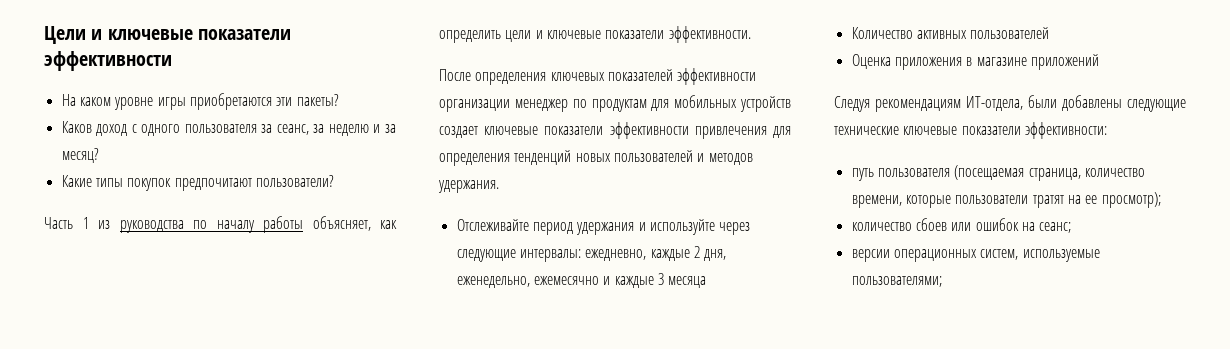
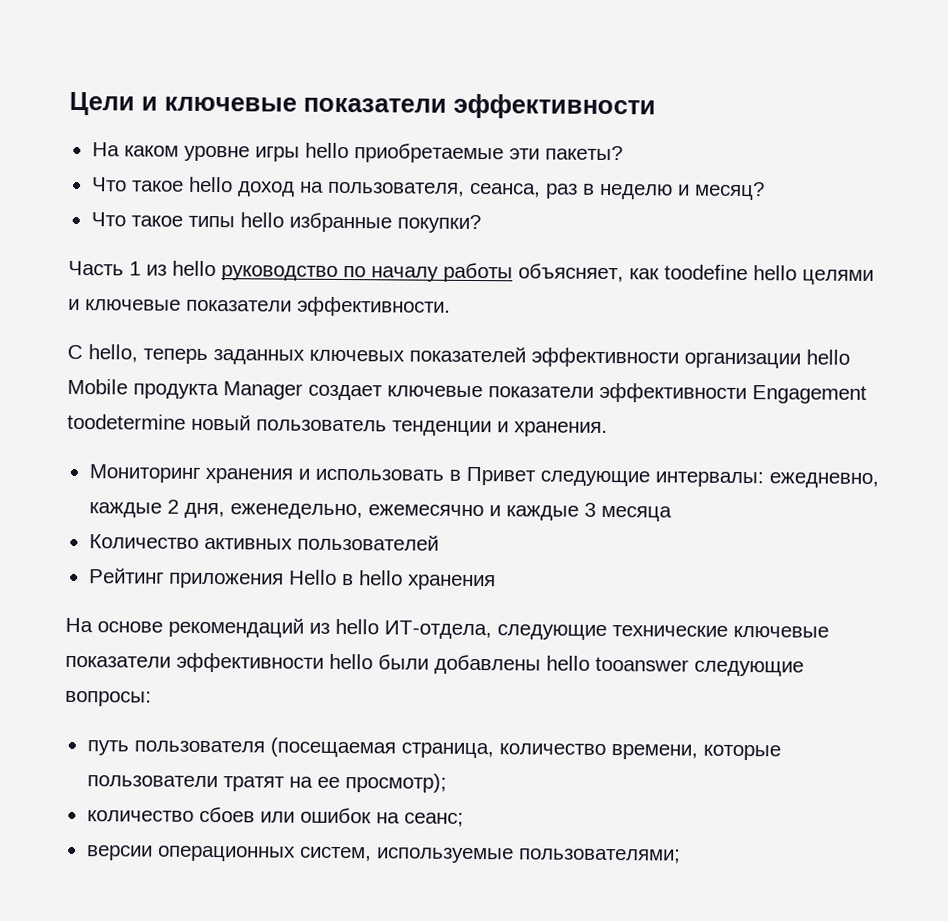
[189,93,272,110] приобретаются -> [304,142,504,164] hello приобретаемые
[61,121,325,136] Каков доход с одного пользователя за сеанс, за -> [91,176,595,199] Что такое hello доход на пользователя, сеанса, раз в
[385,124,397,133] за -> (690, 190) none
[61,175,334,191] Какие типы покупок предпочитают пользователи? -> [90,212,481,234] Что такое типы hello избранные покупки?
[119,220,184,233] руководства -> [172,260,338,281] hello руководство
[439,30,532,43] определить цели -> [664,264,874,285] toodefine hello целями
[439,68,757,85] [439,95,791,112] [439,122,791,139] [439,150,753,166] [438,180,499,193] [456,219,751,235] После определения ключевых показателей эффективности организации менеджер по продуктам для мобильных устройств создает ключевые показатели эффективности привлечения для определения тенденций новых пользователей и методов удержания. // Отслеживайте период удержания и используйте через -> [67,344,850,369] [67,378,867,404] [67,413,608,437] [88,464,536,486] С hello, теперь заданных ключевых показателей эффективности организации hello Mobile продукта Manager создает ключевые показатели эффективности Engagement toodetermine новый пользователь тенденции и хранения. // Мониторинг хранения и использовать в Привет
[851,54,1099,70] [834,95,1186,112] [834,122,1107,139] Оценка приложения в магазине приложений // Следуя рекомендациям ИТ-отдела, были добавлены следующие технические ключевые показатели эффективности: -> [88,568,496,591] [65,617,829,641] [65,652,804,677] [65,690,152,707] Рейтинг приложения Hello в hello хранения // На основе рекомендаций из hello ИТ-отдела, следующие технические ключевые показатели эффективности hello были добавлены hello tooanswer следующие вопросы:

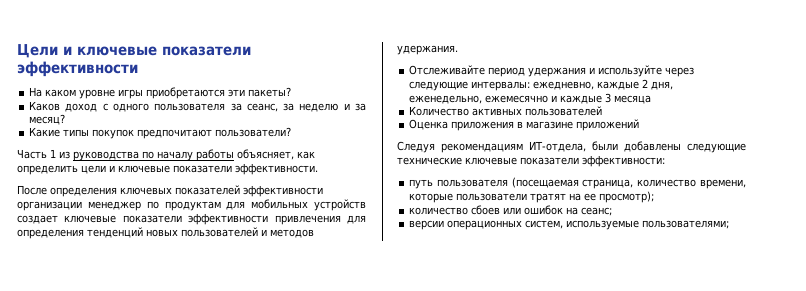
[304,142,504,164] hello приобретаемые -> [146,87,226,99] приобретаются
[91,176,595,199] Что такое hello доход на пользователя, сеанса, раз в -> [29,101,295,112] Каков доход с одного пользователя за сеанс, за
(690, 190) none -> [355,103,366,111] за
[90,212,481,234] Что такое типы hello избранные покупки? -> [29,127,292,139] Какие типы покупок предпочитают пользователи?
[172,260,338,281] hello руководство -> [73,151,139,161] руководства
[664,264,874,285] toodefine hello целями -> [17,165,106,175] определить цели
[67,344,850,369] [67,378,867,404] [67,413,608,437] [88,464,536,486] С hello, теперь заданных ключевых показателей эффективности организации hello Mobile продукта Manager создает ключевые показатели эффективности Engagement toodetermine новый пользователь тенденции и хранения. // Мониторинг хранения и использовать в Привет -> [17,185,323,197] [17,199,366,211] [17,213,366,225] [17,227,314,239] [397,45,458,55] [409,65,695,77] После определения ключевых показателей эффективности организации менеджер по продуктам для мобильных устройств создает ключевые показатели эффективности привлечения для определения тенденций новых пользователей и методов удержания. // Отслеживайте период удержания и используйте через
[88,568,496,591] [65,617,829,641] [65,652,804,677] [65,690,152,707] Рейтинг приложения Hello в hello хранения // На основе рекомендаций из hello ИТ-отдела, следующие технические ключевые показатели эффективности hello были добавлены hello tooanswer следующие вопросы: -> [409,119,640,131] [397,141,746,153] [397,155,665,167] Оценка приложения в магазине приложений // Следуя рекомендациям ИТ-отдела, были добавлены следующие технические ключевые показатели эффективности:

